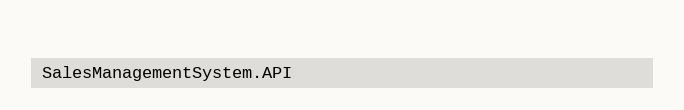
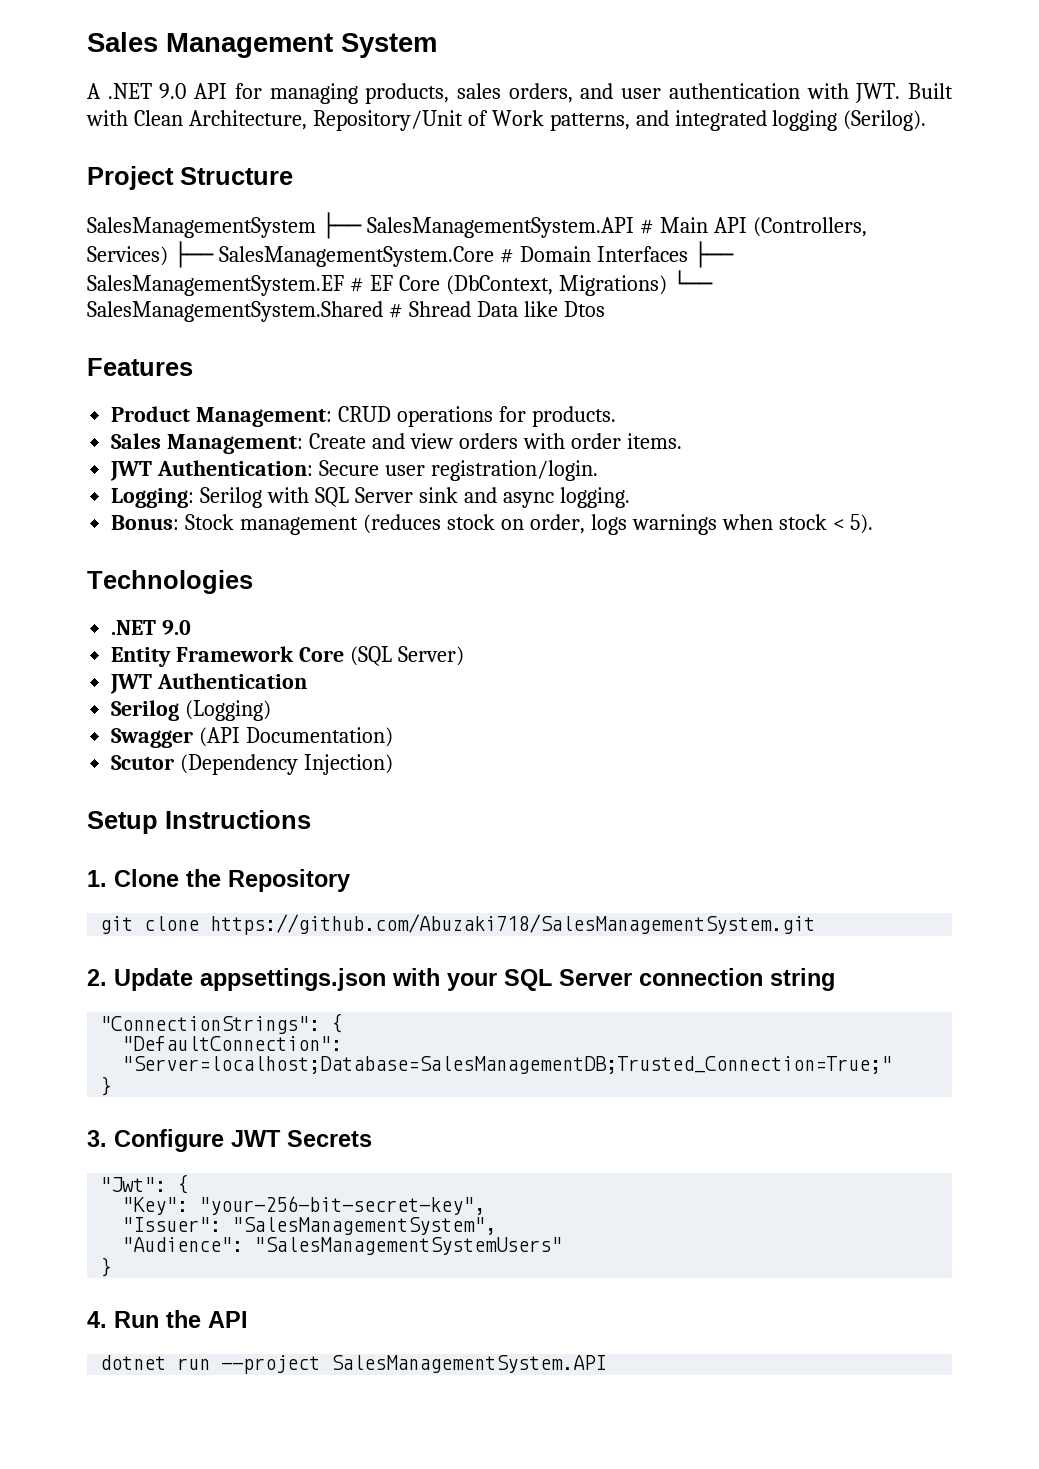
(41, 73) none -> [87,32,437,58] [87,83,953,104] [86,110,927,131] [87,166,293,190] [87,212,867,239] [87,241,734,268] [87,270,713,296] [87,301,605,322] [87,358,193,376] [111,406,616,427] [111,433,682,454] [110,460,598,481] [111,487,630,508] [111,514,874,535] [87,570,253,594] [111,620,192,635] [111,646,464,667] [110,673,308,694] [111,700,272,721] [111,727,394,748] [111,754,394,775] [87,810,311,834] [87,869,350,892] [100,914,816,935] [87,968,835,991] [100,1013,343,1034] [122,1036,343,1051] [122,1056,893,1074] [100,1076,112,1096] [87,1129,372,1152] [100,1174,189,1194] [122,1196,486,1215] [122,1217,497,1235] [122,1237,563,1255] [100,1257,112,1277] [87,1310,248,1328] [100,1355,321,1374] Sales Management System // A .NET 9.0 API for managing products, sales orders, and user authentication with JWT. Built with Clean Architecture, Repository/Unit of Work patterns, and integrated logging (Serilog). // Project Structure // SalesManagementSystem ├── SalesManagementSystem.API # Main API (Controllers, Services) ├── SalesManagementSystem.Core # Domain Interfaces ├── SalesManagementSystem.EF # EF Core (DbContext, Migrations) └── SalesManagementSystem.Shared # Shread Data like Dtos // Features // Product Management: CRUD operations for products. // Sales Management: Create and view orders with order items. // JWT Authentication: Secure user registration/login. // Logging: Serilog with SQL Server sink and async logging. // Bonus: Stock management (reduces stock on order, logs warnings when stock < 5). // Technologies // .NET 9.0 // Entity Framework Core (SQL Server) // JWT Authentication // Serilog (Logging) // Swagger (API Documentation) // Scutor (Dependency Injection) // Setup Instructions // 1. Clone the Repository // git clone https://github.com/Abuzaki718/SalesManagementSystem.git // 2. Update appsettings.json with your SQL Server connection string // "ConnectionStrings": { // "DefaultConnection": "Server=localhost;Database=SalesManagementDB;Trusted_Connection=True;" // } // 3. Configure JWT Secrets // "Jwt": { // "Key": "your-256-bit-secret-key", // "Issuer": "SalesManagementSystem", // "Audience": "SalesManagementSystemUsers" // } // 4. Run the API // dotnet run --project

